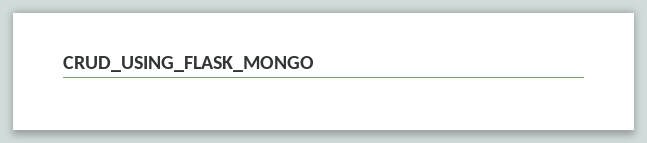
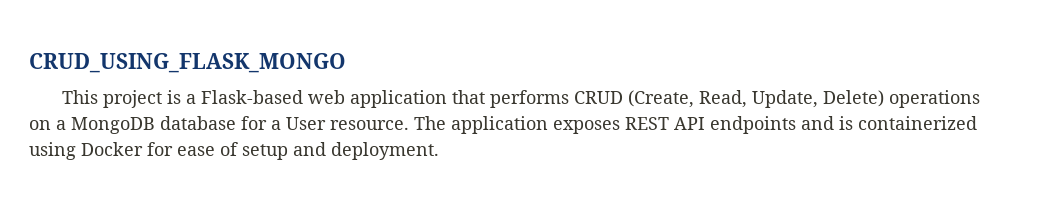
(314, 64) none -> [61,90,980,108] [29,116,977,134] [29,142,439,160] // This project is a Flask-based web application that performs CRUD (Create, Read, Update, Delete) operations on a MongoDB database for a User resource. The application exposes REST API endpoints and is containerized using Docker for ease of setup and deployment.

